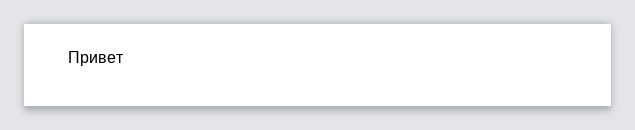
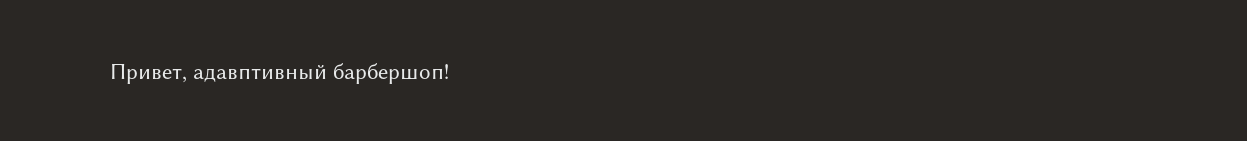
[68,51,124,66] Привет -> [110,63,450,84] Привет, адавптивный барбершоп!

